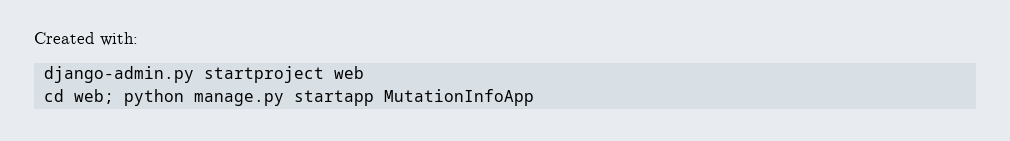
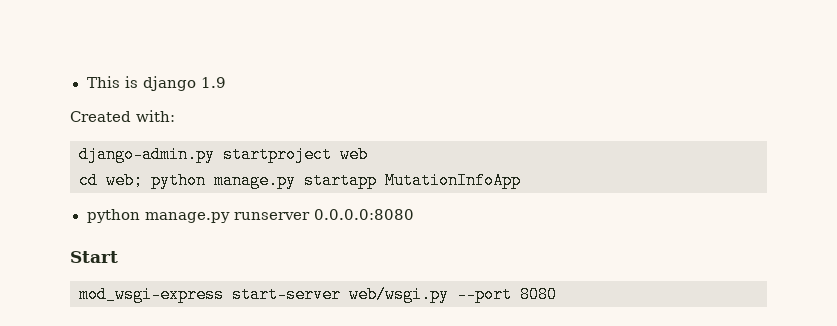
(34, 38) none -> [86,76,226,91] This is django 1.9 //
(534, 97) none -> [86,209,414,223] [70,251,118,263] [79,286,557,303] // python manage.py runserver 0.0.0.0:8080 // Start // mod_wsgi-express start-server web/wsgi.py --port 8080

